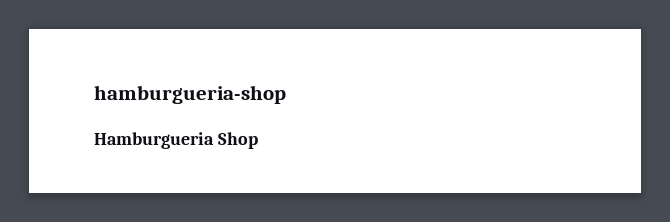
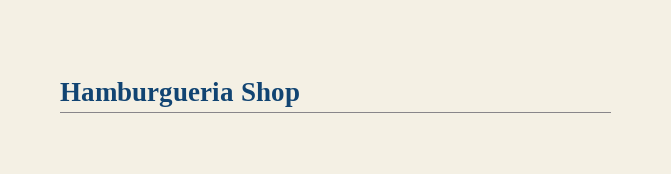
[94,85,286,104] hamburgueria-shop // -> (60, 94) none

